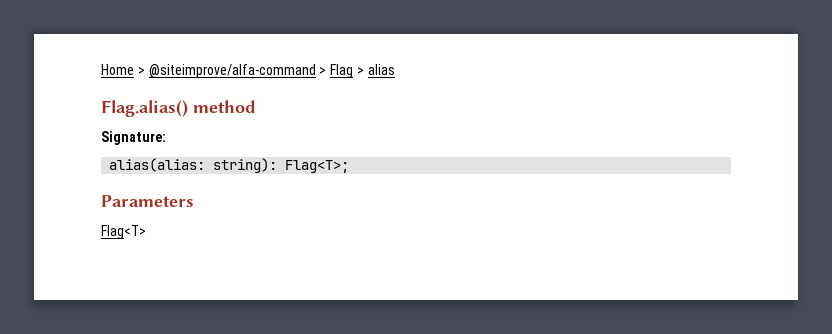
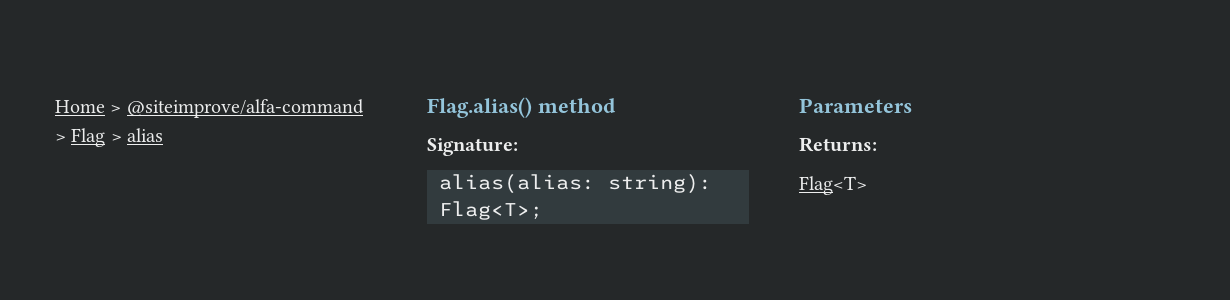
(194, 201) none -> [799,137,877,152] // Returns:

